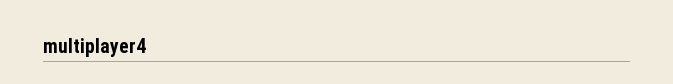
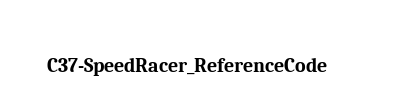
[43,38,146,57] multiplayer4 -> [47,57,327,76] C37-SpeedRacer_ReferenceCode

